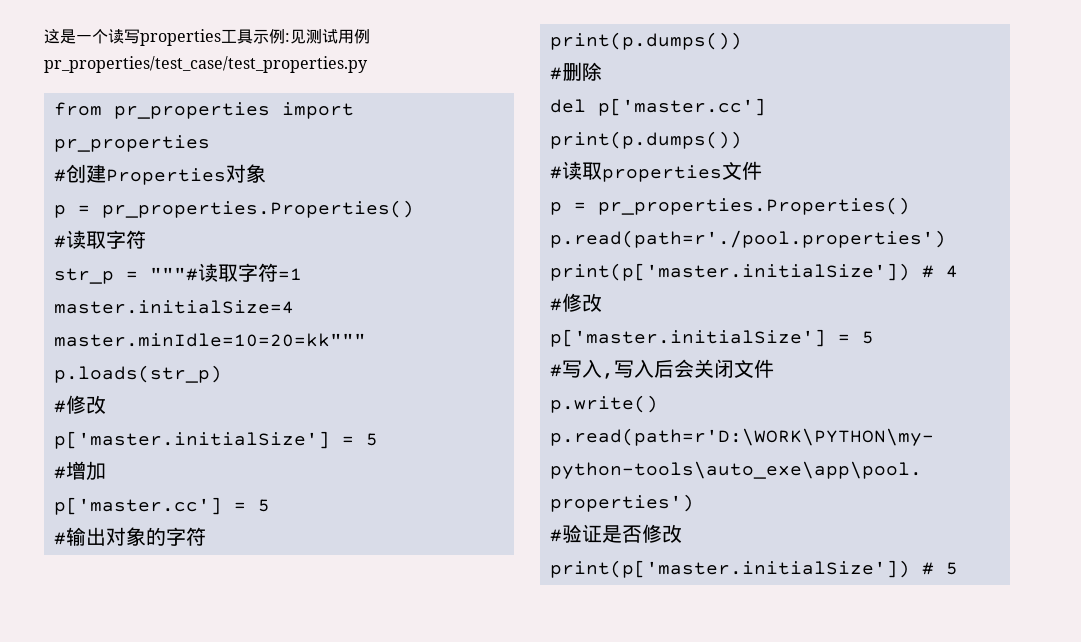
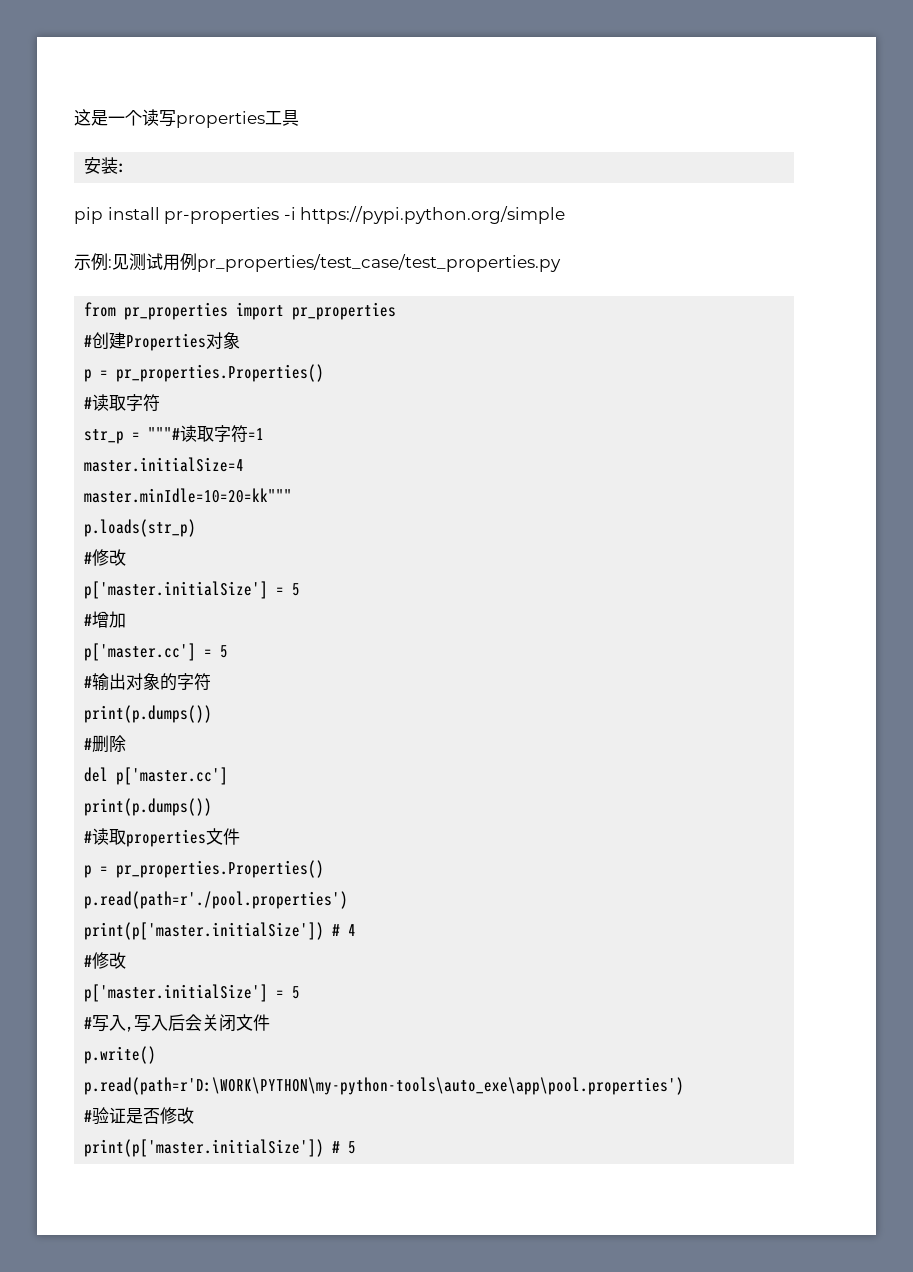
(253, 36) none -> [84,157,127,174] [74,206,566,224] // 安装: // pip install pr-properties -i https://pypi.python.org/simple //

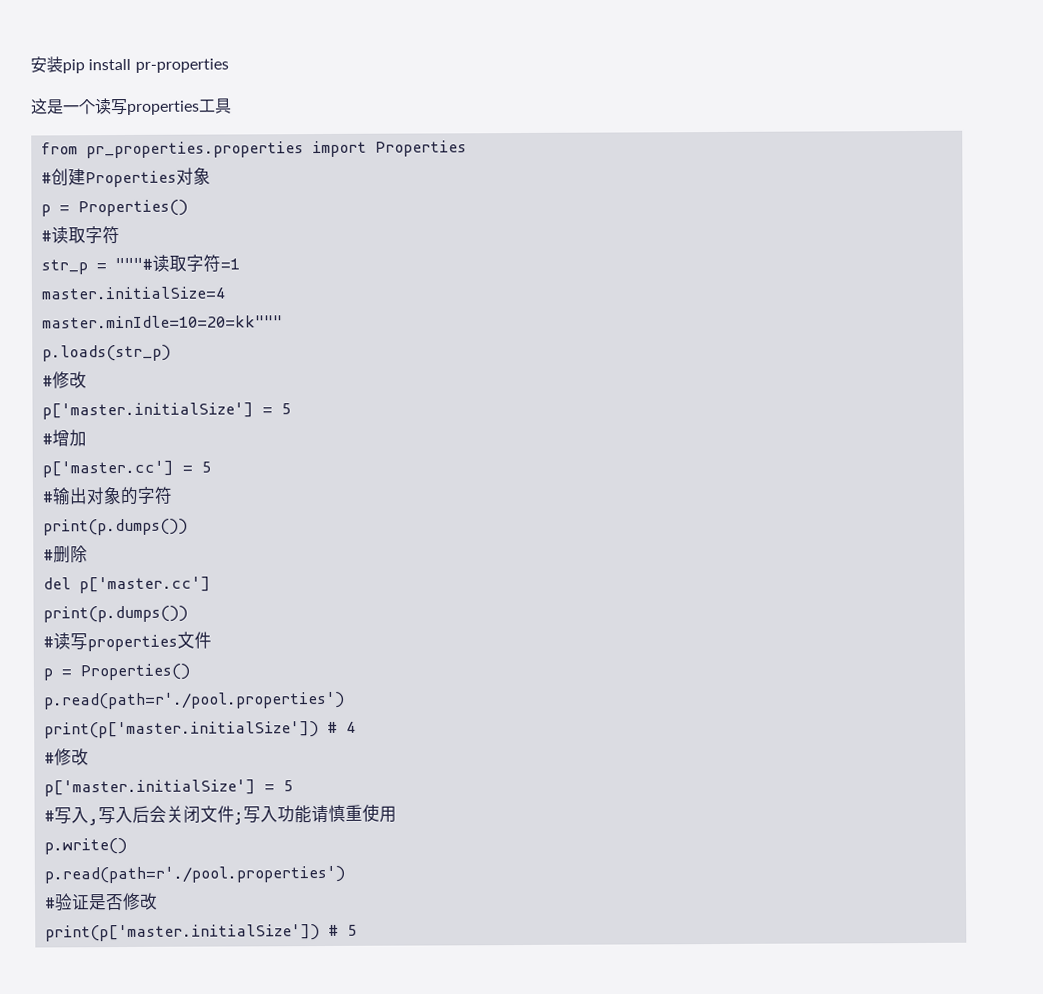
(74, 117) none -> [30,56,229,74] 安装pip install pr-properties //
[84,157,127,174] [74,206,566,224] [74,253,561,272] [84,302,397,320] 安装: // pip install pr-properties -i https://pypi.python.org/simple // 示例:见测试用例pr_properties/test_case/test_properties.py // from pr_properties import pr_properties -> [40,140,467,159] from pr_properties.properties import Properties
[116,364,325,382] pr_properties.Properties() -> [77,199,188,217] Properties()
[109,829,127,845] 取 -> [69,633,88,651] 写
[116,860,325,878] pr_properties.Properties() -> [79,663,190,681] Properties()
(271, 1022) none -> [233,804,397,825] ;写入功能请慎重使用
[84,1077,685,1095] p.read(path=r'D:\WORK\PYTHON\my-python-tools\auto_exe\app\pool.properties') -> [43,865,345,884] p.read(path=r'./pool.properties')

